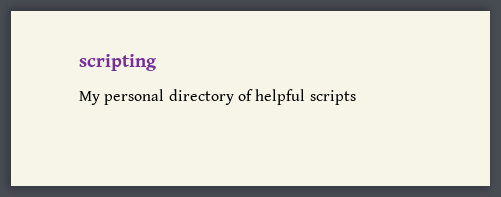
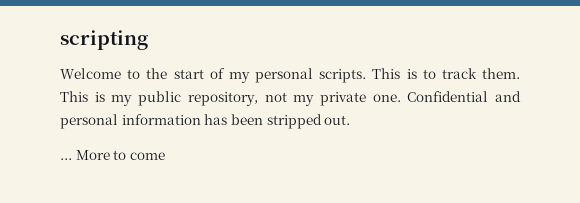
[79,89,356,105] My personal directory of helpful scripts -> [60,68,520,83] [60,91,521,106] [60,114,351,129] [60,150,165,160] Welcome to the start of my personal scripts. This is to track them. This is my public repository, not my private one. Confidential and personal information has been stripped out. // ... More to come

